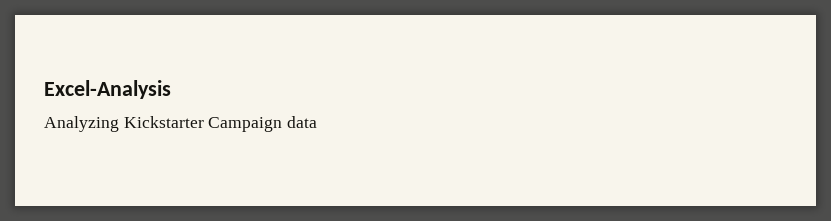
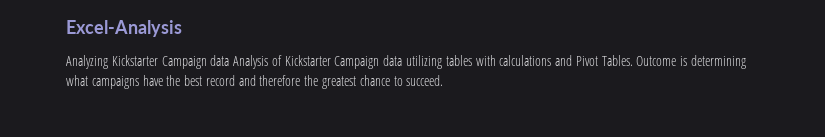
(318, 122) none -> [233,55,747,69] [66,75,444,89] Analysis of Kickstarter Campaign data utilizing tables with calculations and Pivot Tables. Outcome is determining what campaigns have the best record and therefore the greatest chance to succeed.

